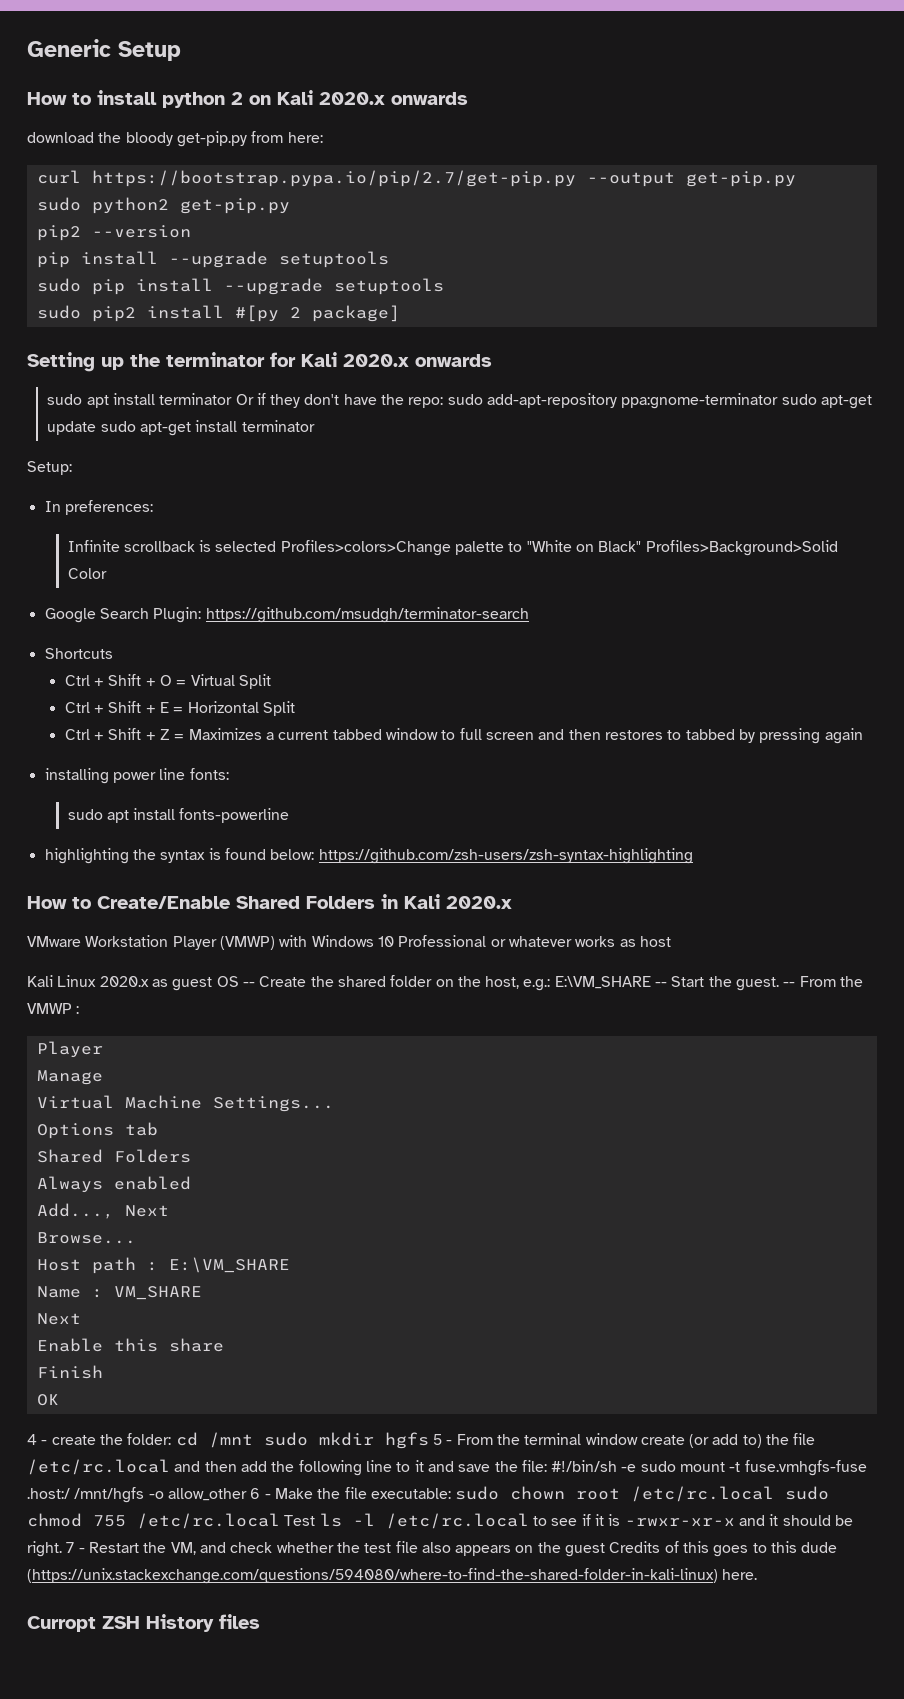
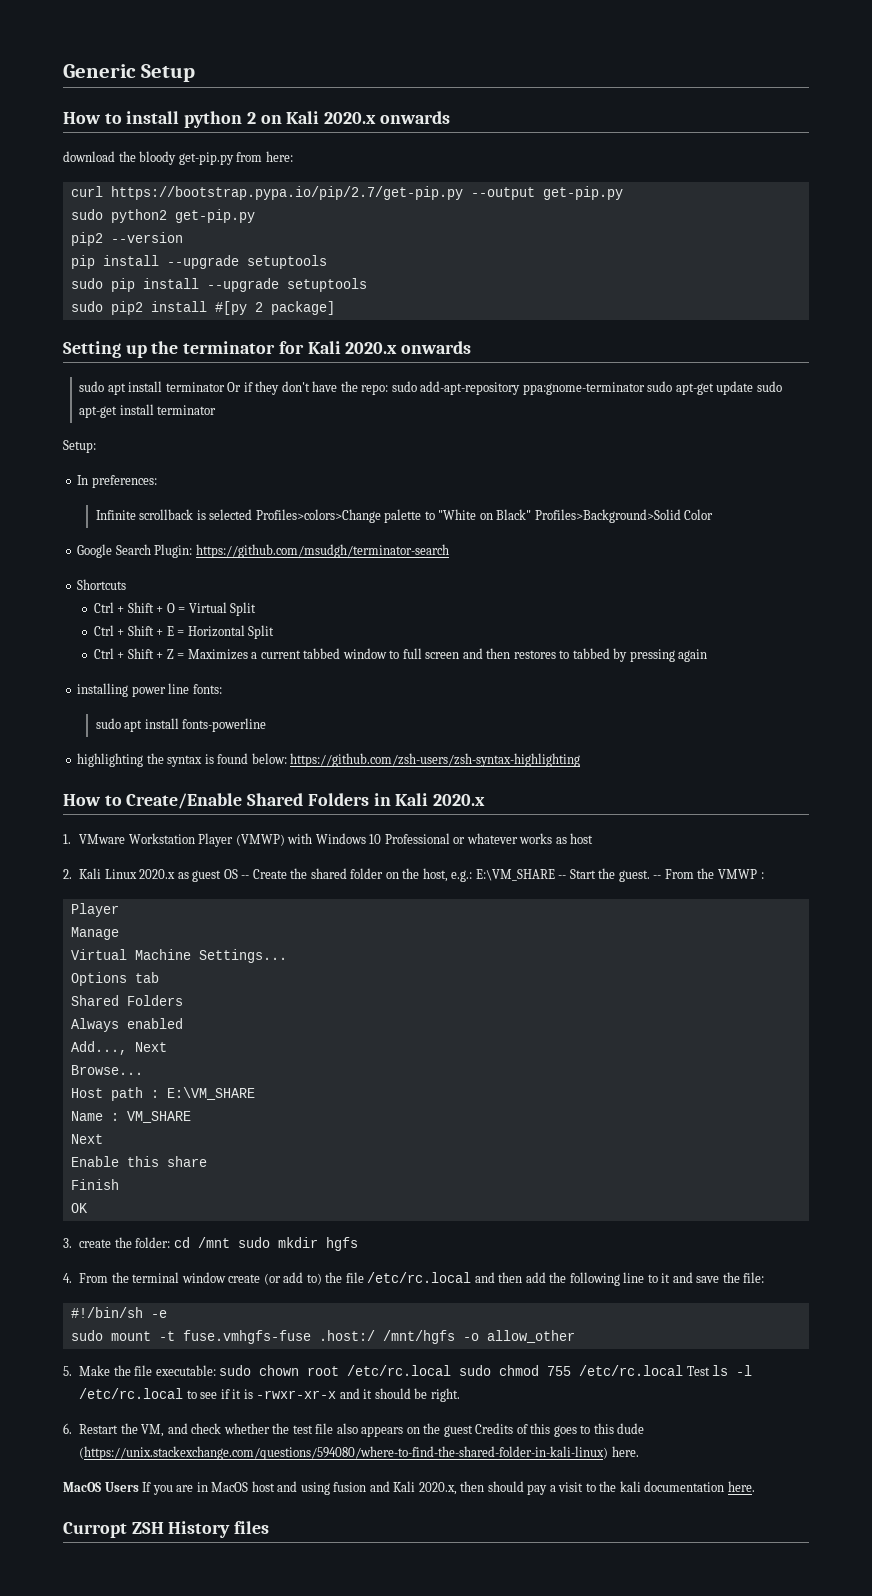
(512, 902) none -> [63,834,71,844] 1.
(671, 941) none -> [63,869,72,879] 2.
[27,1434,48,1445] 4 - -> [63,1238,72,1248] 3.
[432,1434,453,1445] 5 - -> [63,1273,72,1283] // 4.
(547, 1466) none -> (765, 1277) //
(637, 1468) none -> (167, 1314) //
[250,1488,271,1499] 6 - -> [63,1366,72,1376] // 5.
[66,1542,85,1553] 7 - -> [63,1423,72,1434] // 6.
(758, 1574) none -> [63,1481,755,1495] // MacOS Users If you are in MacOS host and using fusion and Kali 2020.x, then should pay a visit to the kali documentation here.

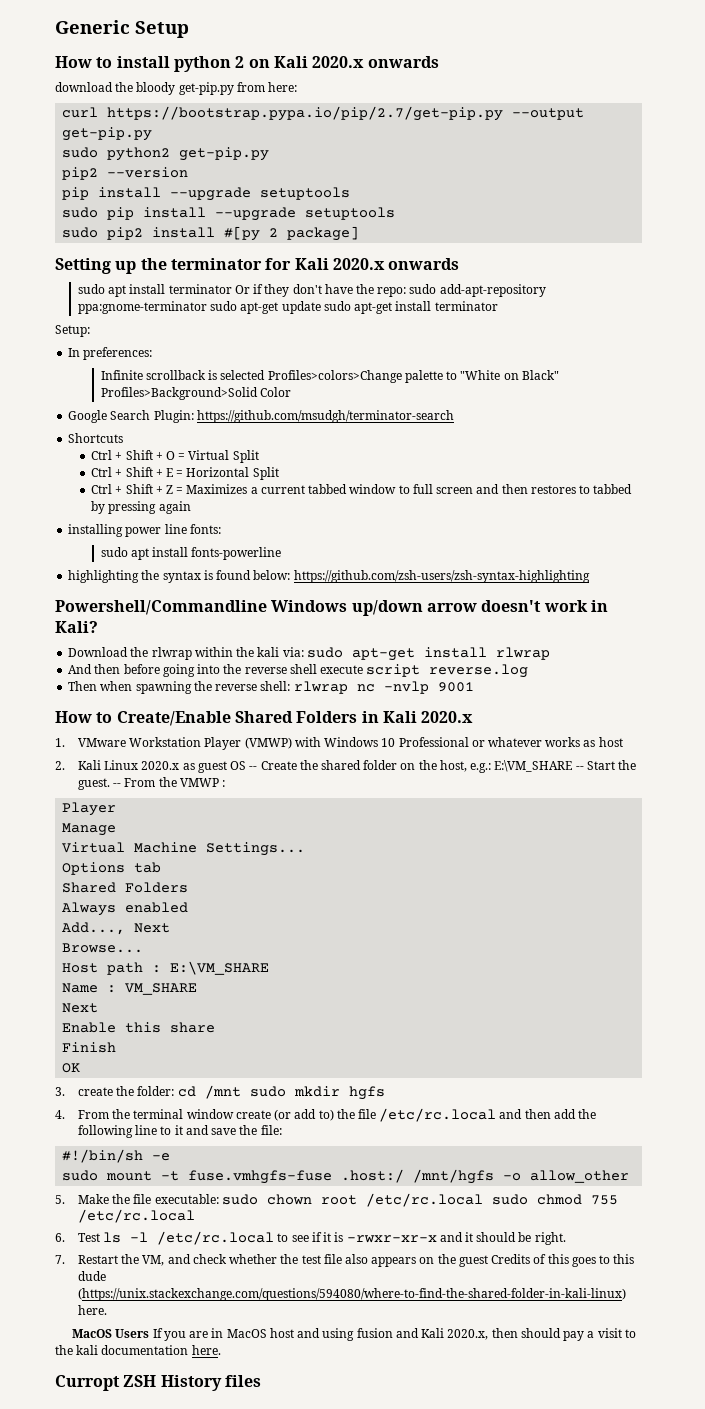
(581, 760) none -> [55,600,608,616] [55,621,98,633] [68,647,550,661] [68,664,529,678] [68,681,474,694] // Powershell/Commandline Windows up/down arrow doesn't work in Kali? // Download the rlwrap within the kali via: sudo apt-get install rlwrap // And then before going into the reverse shell execute script reverse.log // Then when spawning the reverse shell: rlwrap nc -nvlp 9001
(684, 1370) none -> [55,1233,65,1242] // 6.
[63,1423,72,1434] 6. -> [55,1255,65,1264] 7.

